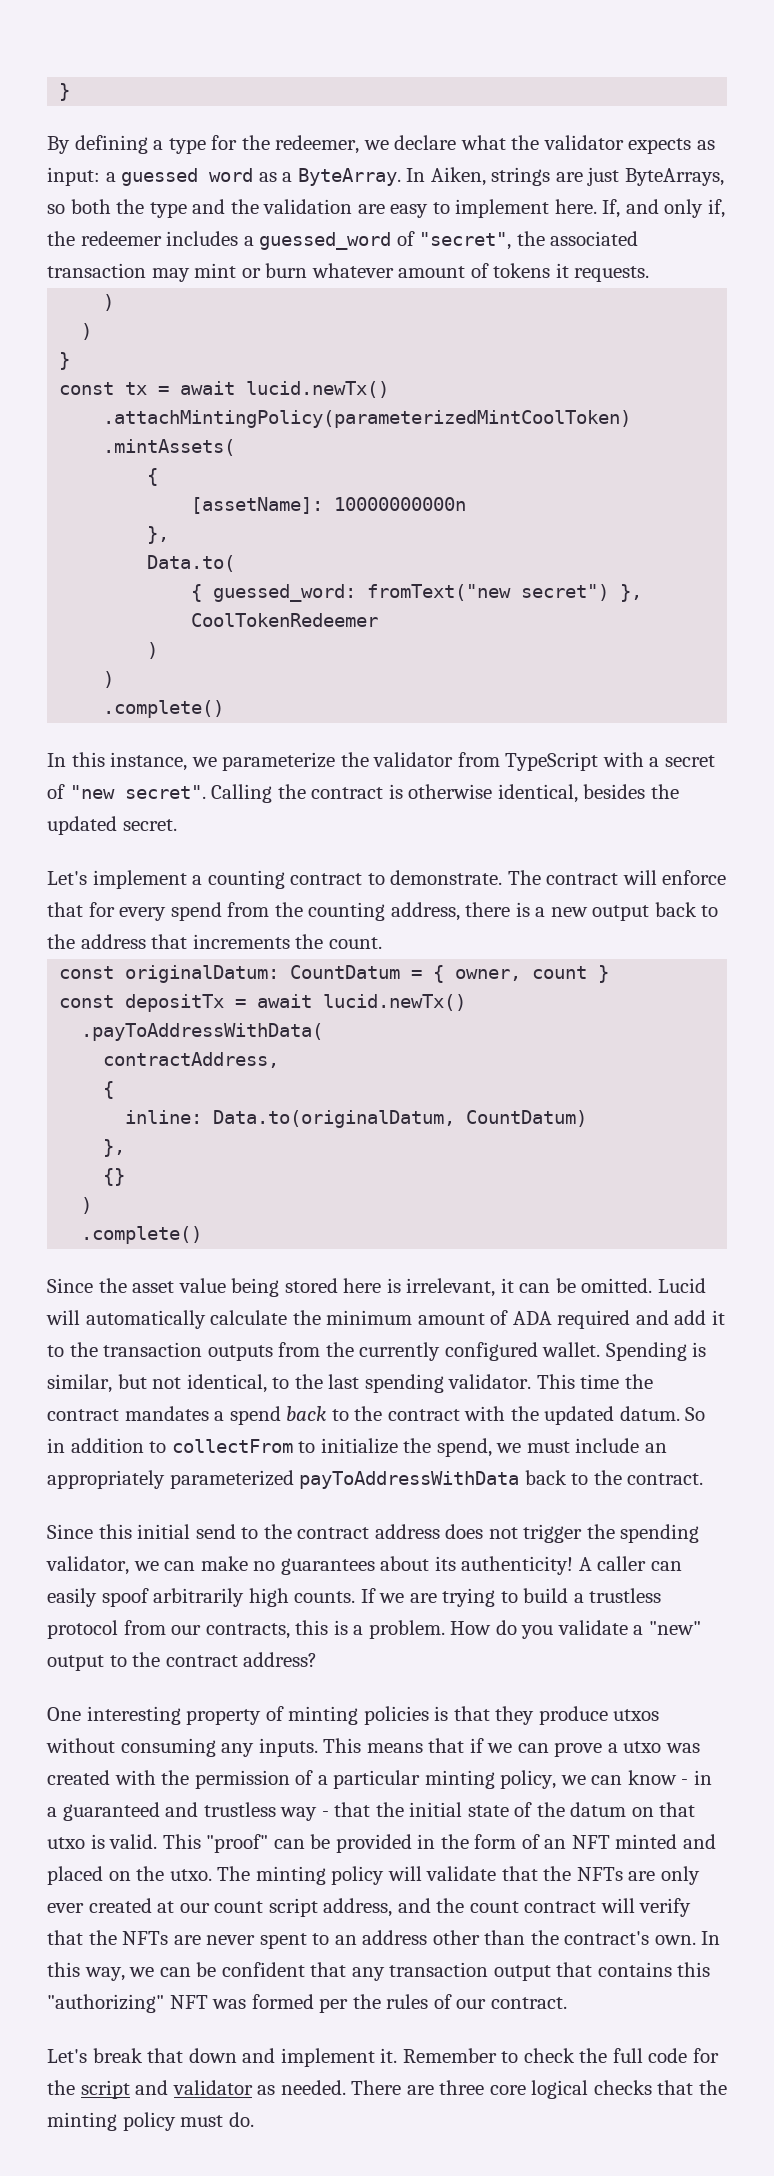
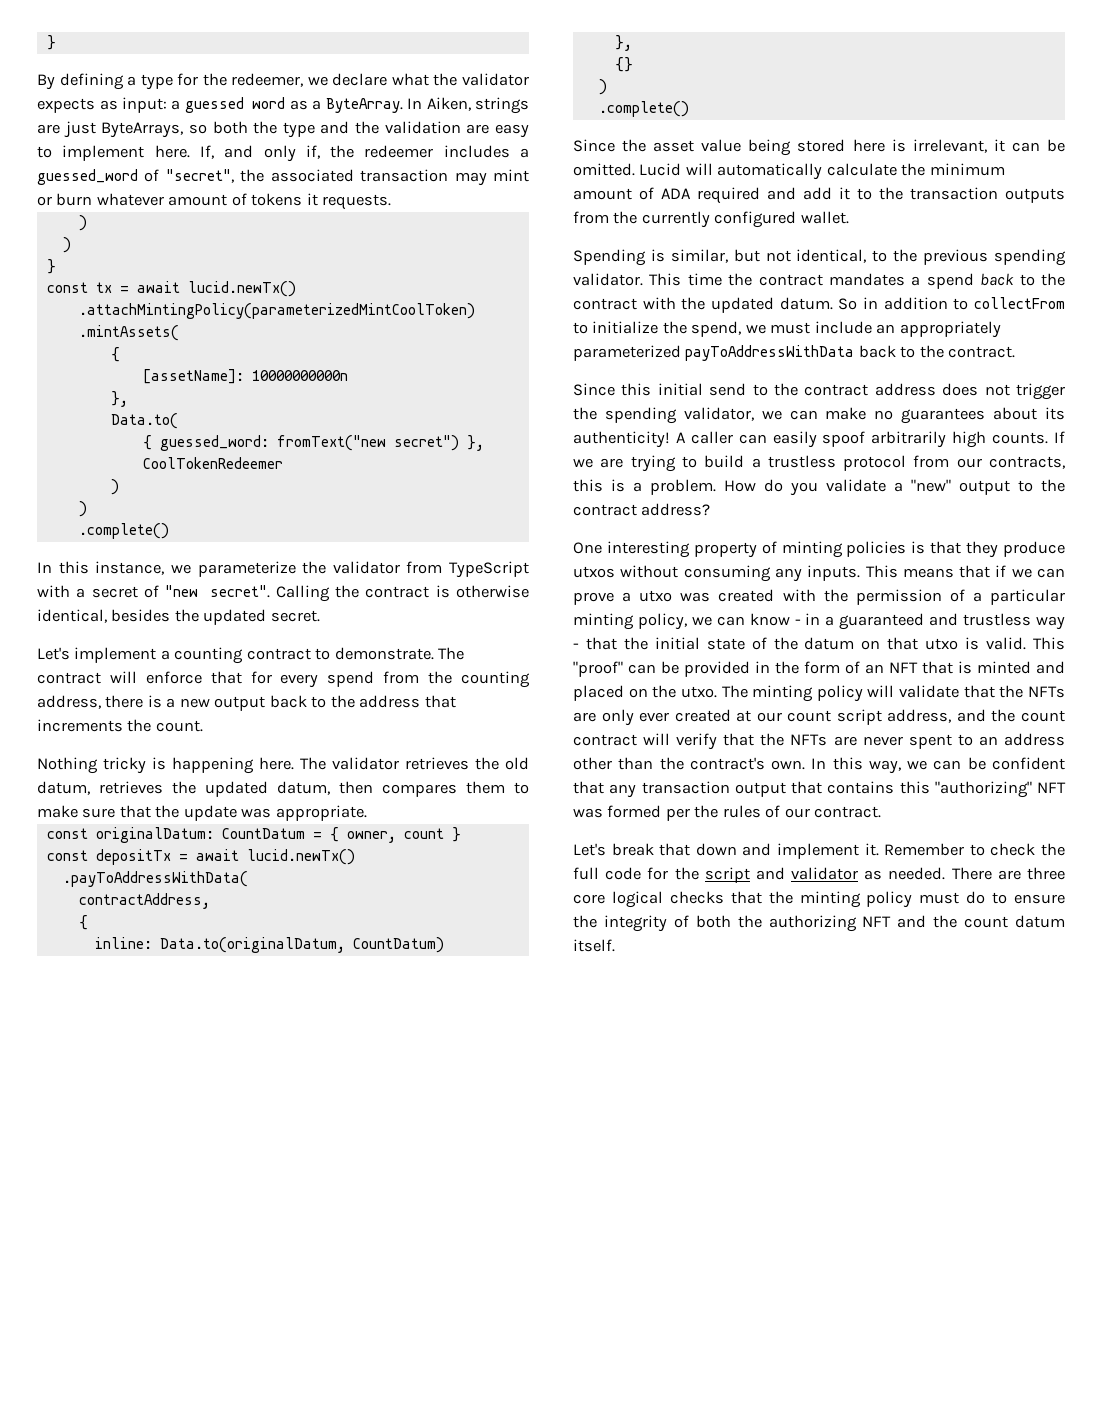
(382, 943) none -> [37,757,529,774] [37,781,529,797] [37,805,367,821] // Nothing tricky is happening here. The validator retrieves the old datum, retrieves the updated datum, then compares them to make sure that the update was appropriate.
(601, 1349) none -> (849, 217) //
[328,1374,360,1389] last -> [923,249,989,265] previous
(610, 1842) none -> [922,661,972,674] that is
[228,2112,254,2127] do. -> [966,891,1065,904] [573,915,1065,932] [573,939,615,952] do to ensure the integrity of both the authorizing NFT and the count datum itself.

